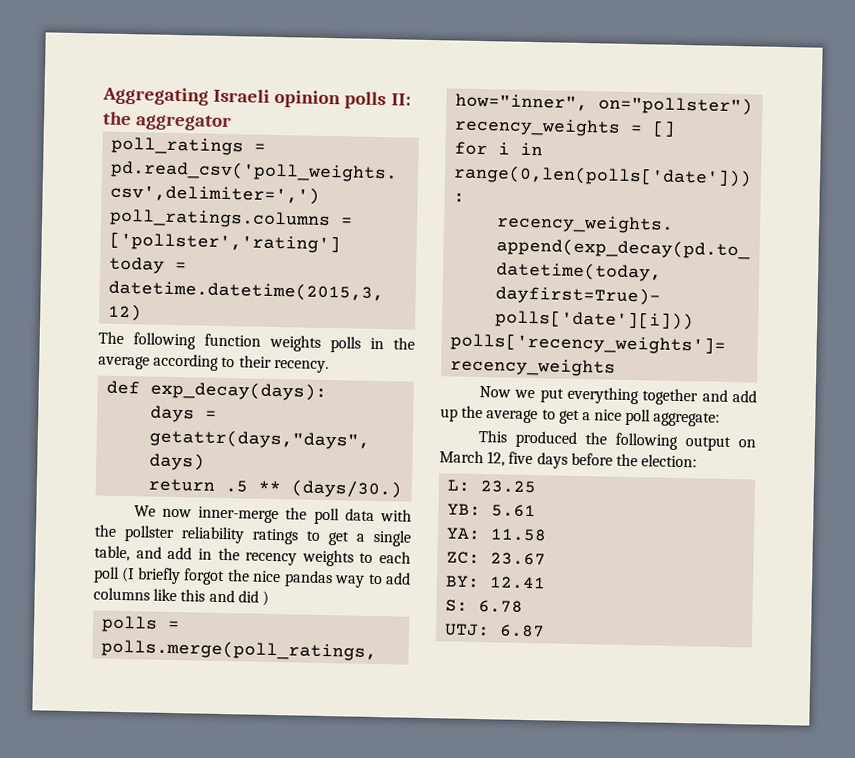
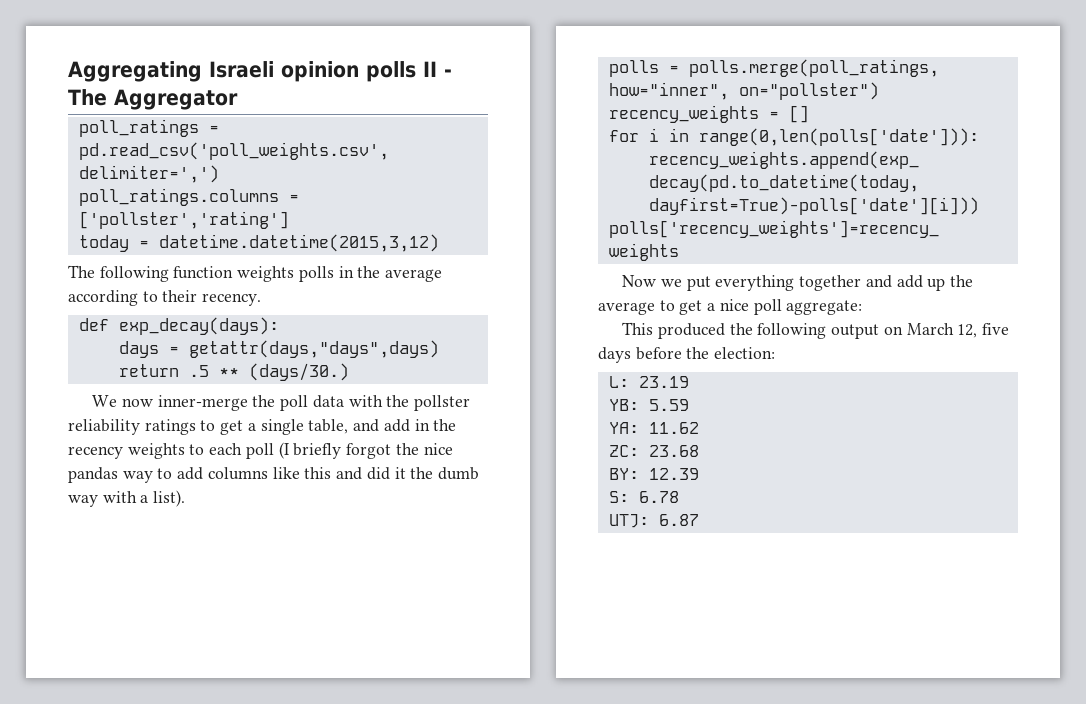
[390,93,411,106] [102,111,233,132] II: the aggregator -> [423,61,452,77] [68,89,238,110] II - The Aggregator
[261,590,269,606] ) -> [394,467,479,480] [68,490,186,507] it the dumb way with a list).
[480,480,538,494] 23.25 -> [638,376,689,388] 23.19
[491,504,537,518] 5.61 -> [648,399,689,411] 5.59
[490,528,548,542] 11.58 -> [648,422,699,434] 11.62
[490,552,547,566] 23.67 -> [648,445,699,457] 23.68
[489,576,547,590] 12.41 -> [648,468,699,480] 12.39

